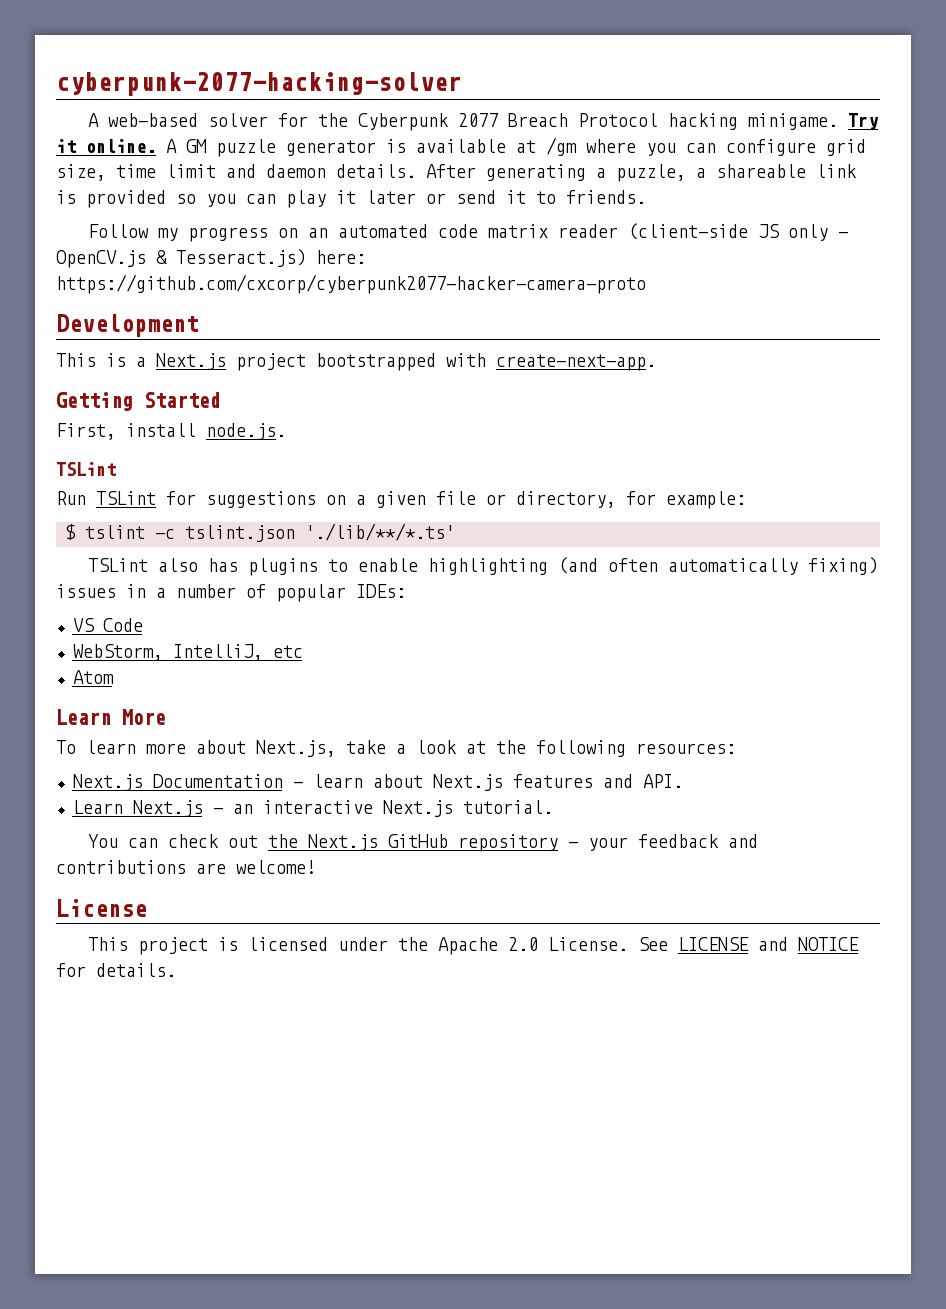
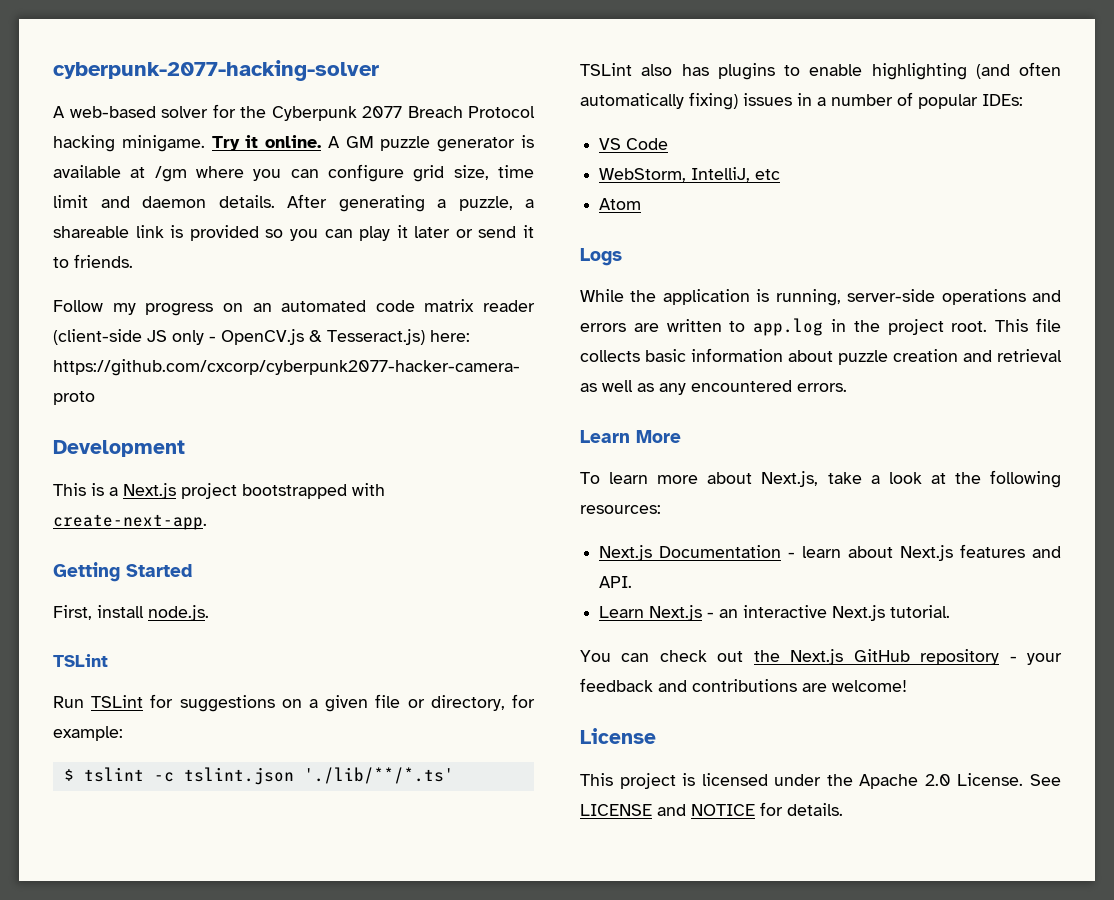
(114, 677) none -> [580,248,622,266] [580,289,1061,306] [580,318,1061,336] [580,348,1062,365] [580,380,847,395] // Logs // While the application is running, server-side operations and errors are written to app.log in the project root. This file collects basic information about puzzle creation and retrieval as well as any encountered errors.

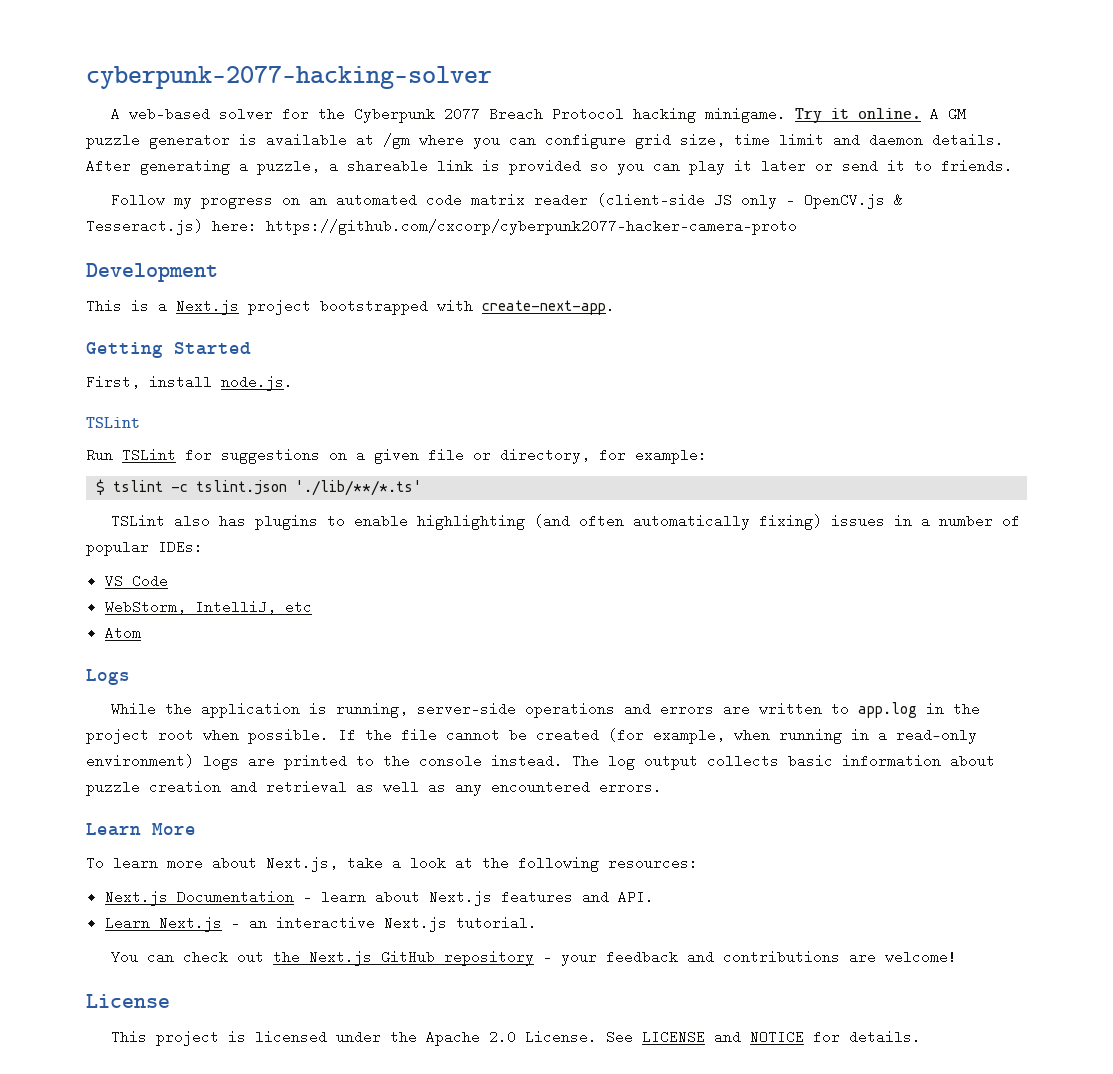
[951,318,1061,332] root. This file -> [158,728,977,744] [86,754,698,770] root when possible. If the file cannot be created (for example, when running in a read‑only environment) logs are printed to the console instead. The log output

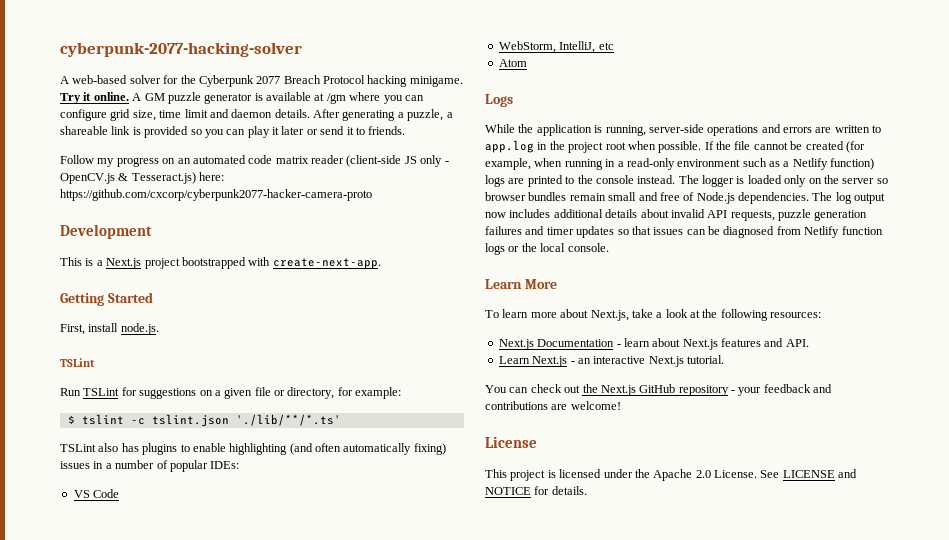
[86,754,194,768] environment) -> [677,158,875,170] environment such as a Netlify function)
[608,754,995,770] [86,780,662,796] log output collects basic information about puzzle creation and retrieval as well as any encountered errors. -> [702,175,888,187] [485,192,886,204] [485,209,868,221] [485,226,883,238] [485,243,609,255] logger is loaded only on the server so browser bundles remain small and free of Node.js dependencies. The log output now includes additional details about invalid API requests, puzzle generation failures and timer updates so that issues can be diagnosed from Netlify function logs or the local console.

